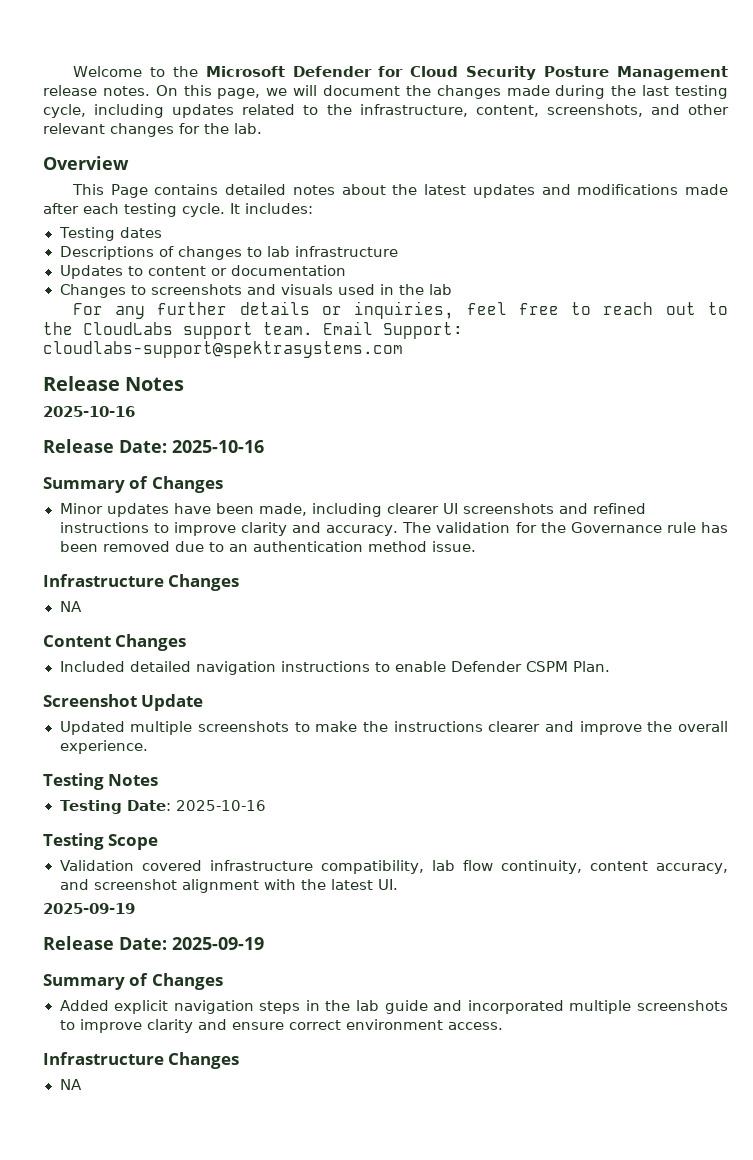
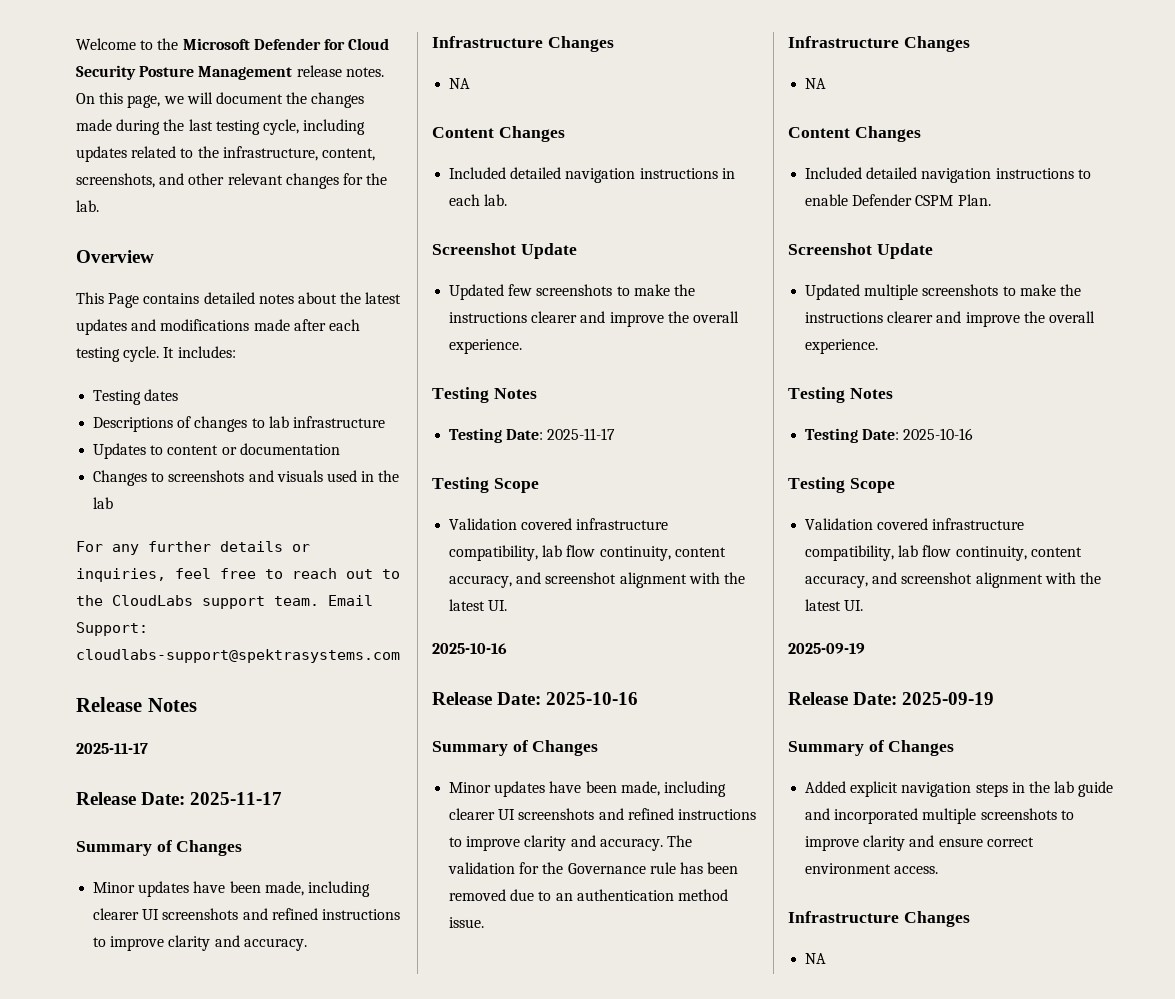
(185, 384) none -> [76,743,148,754] [76,792,283,805] [76,840,243,856] [93,881,370,897] [93,908,400,920] [93,935,307,951] [432,36,614,52] [449,78,471,89] [432,126,565,142] [449,167,735,183] [449,194,508,206] [432,243,577,259] [449,284,695,300] [449,311,739,327] [449,339,523,354] [432,387,537,403] [449,428,616,443] [432,477,539,493] [449,518,669,530] [449,545,726,561] [449,572,745,588] [449,599,508,611] // 2025-11-17 // Release Date: 2025-11-17 // Summary of Changes // Minor updates have been made, including clearer UI screenshots and refined instructions to improve clarity and accuracy. // Infrastructure Changes // NA // Content Changes // Included detailed navigation instructions in each lab. // Screenshot Update // Updated few screenshots to make the instructions clearer and improve the overall experience. // Testing Notes // Testing Date: 2025-11-17 // Testing Scope // Validation covered infrastructure compatibility, lab flow continuity, content accuracy, and screenshot alignment with the latest UI.

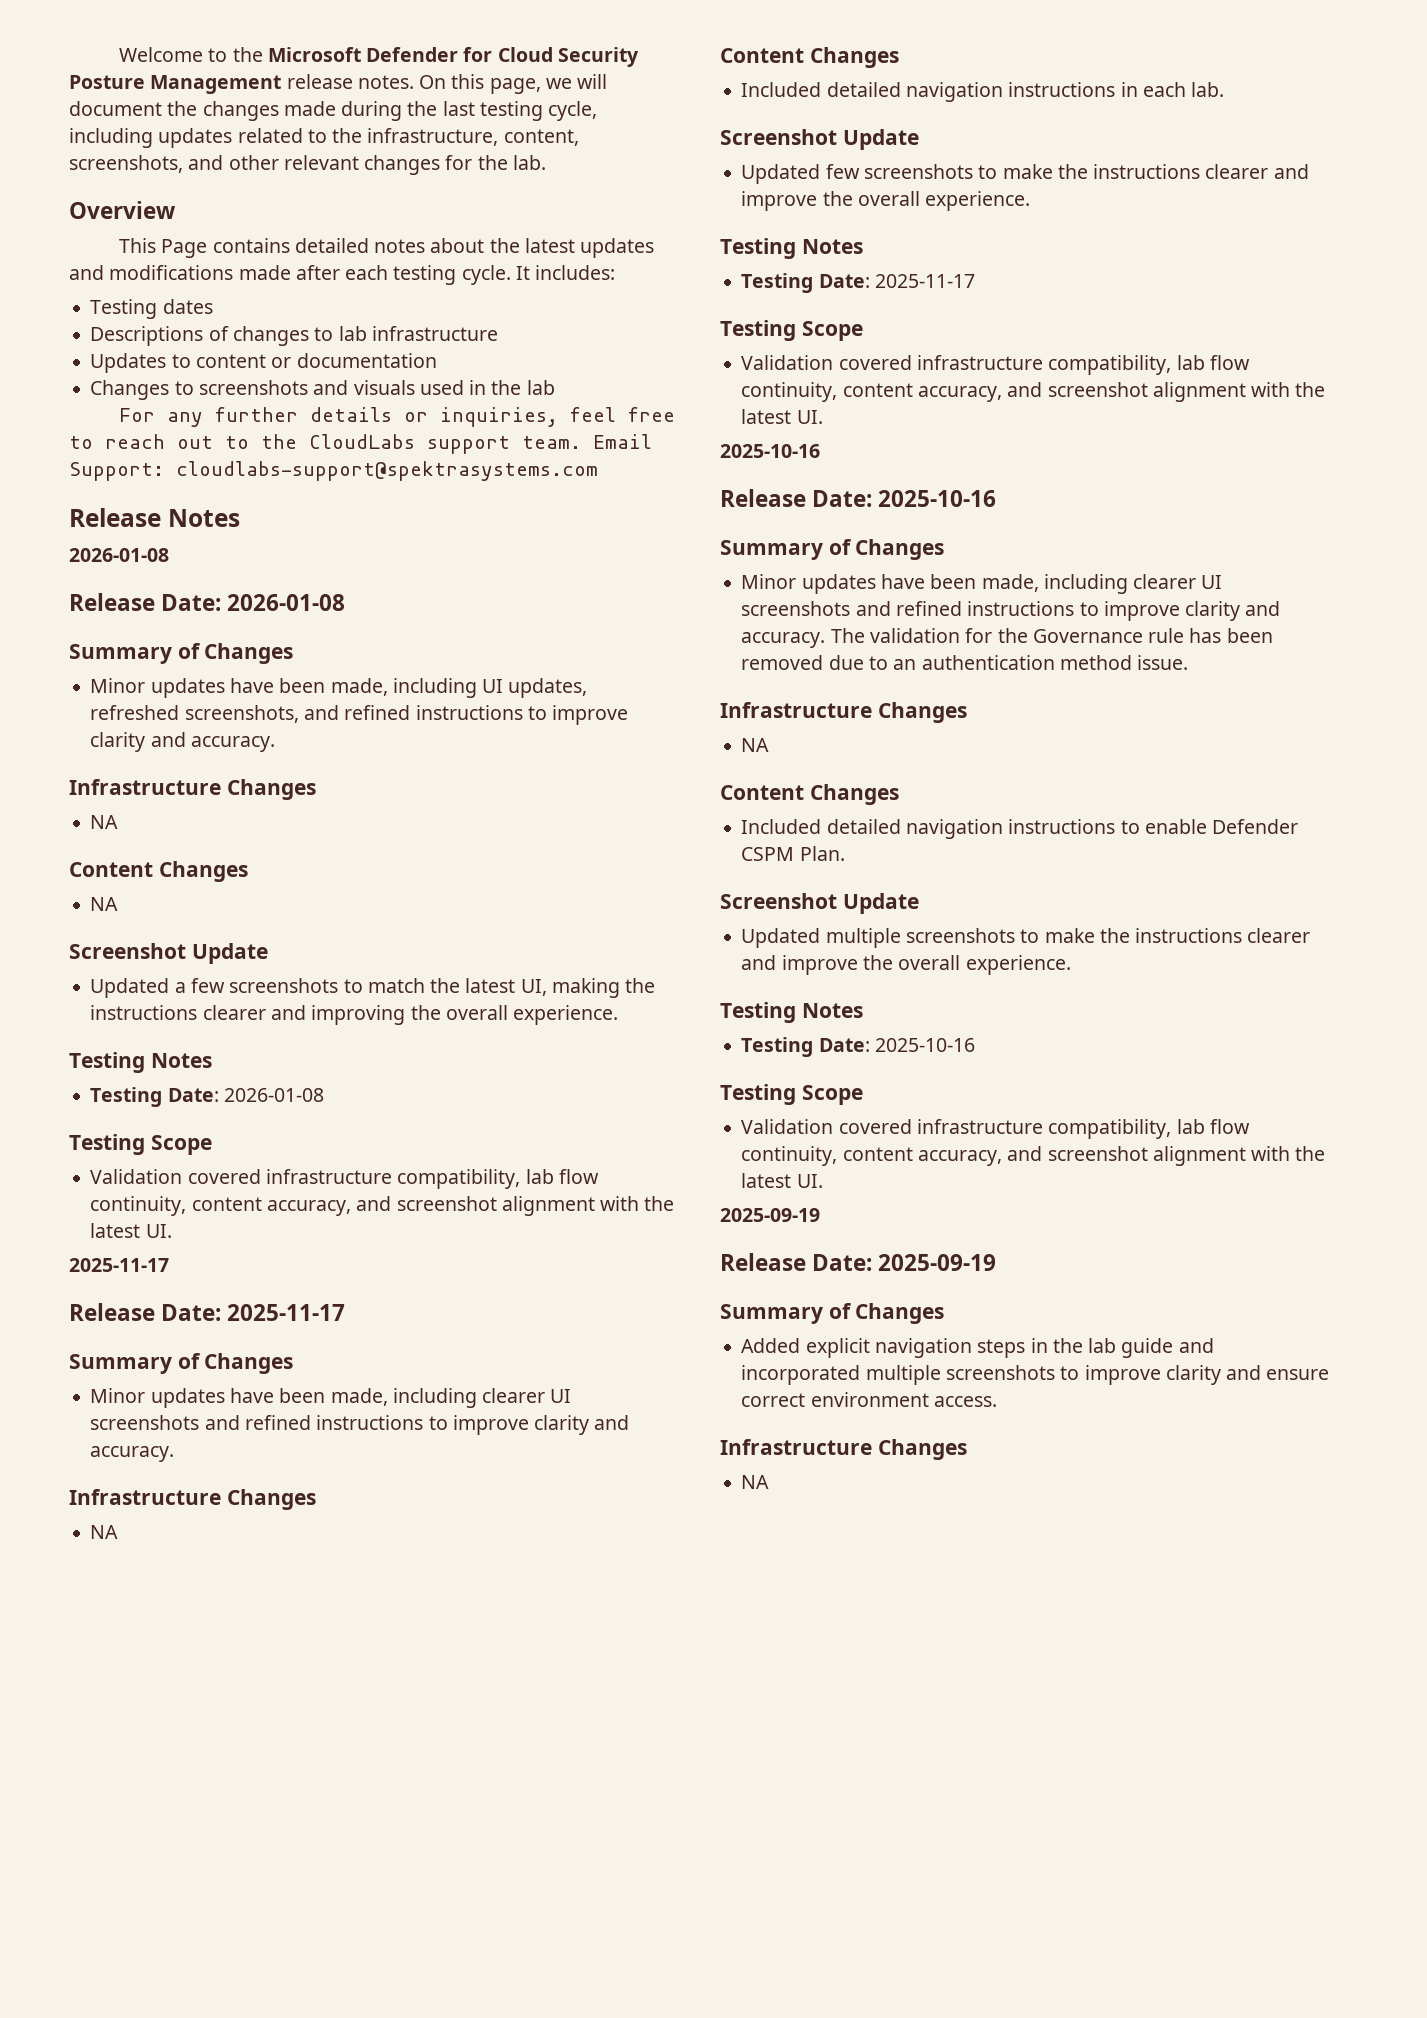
(197, 705) none -> [69,548,169,562] [69,593,346,611] [69,643,294,664] [90,678,588,698] [90,705,629,725] [90,732,275,752] [69,779,316,800] [90,815,119,829] [69,861,248,882] [90,897,119,911] [69,943,268,964] [90,978,656,998] [90,1005,619,1025] [69,1052,212,1073] [90,1087,324,1107] [69,1134,212,1155] [90,1169,599,1189] [90,1196,675,1216] [90,1223,172,1238] // 2026-01-08 // Release Date: 2026-01-08 // Summary of Changes // Minor updates have been made, including UI updates, refreshed screenshots, and refined instructions to improve clarity and accuracy. // Infrastructure Changes // NA // Content Changes // NA // Screenshot Update // Updated a few screenshots to match the latest UI, making the instructions clearer and improving the overall experience. // Testing Notes // Testing Date: 2026-01-08 // Testing Scope // Validation covered infrastructure compatibility, lab flow continuity, content accuracy, and screenshot alignment with the latest UI.

